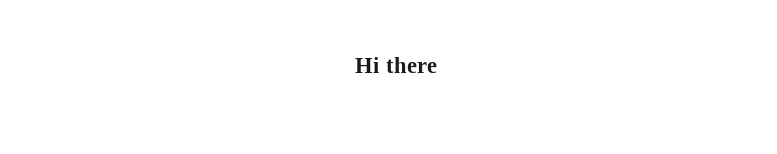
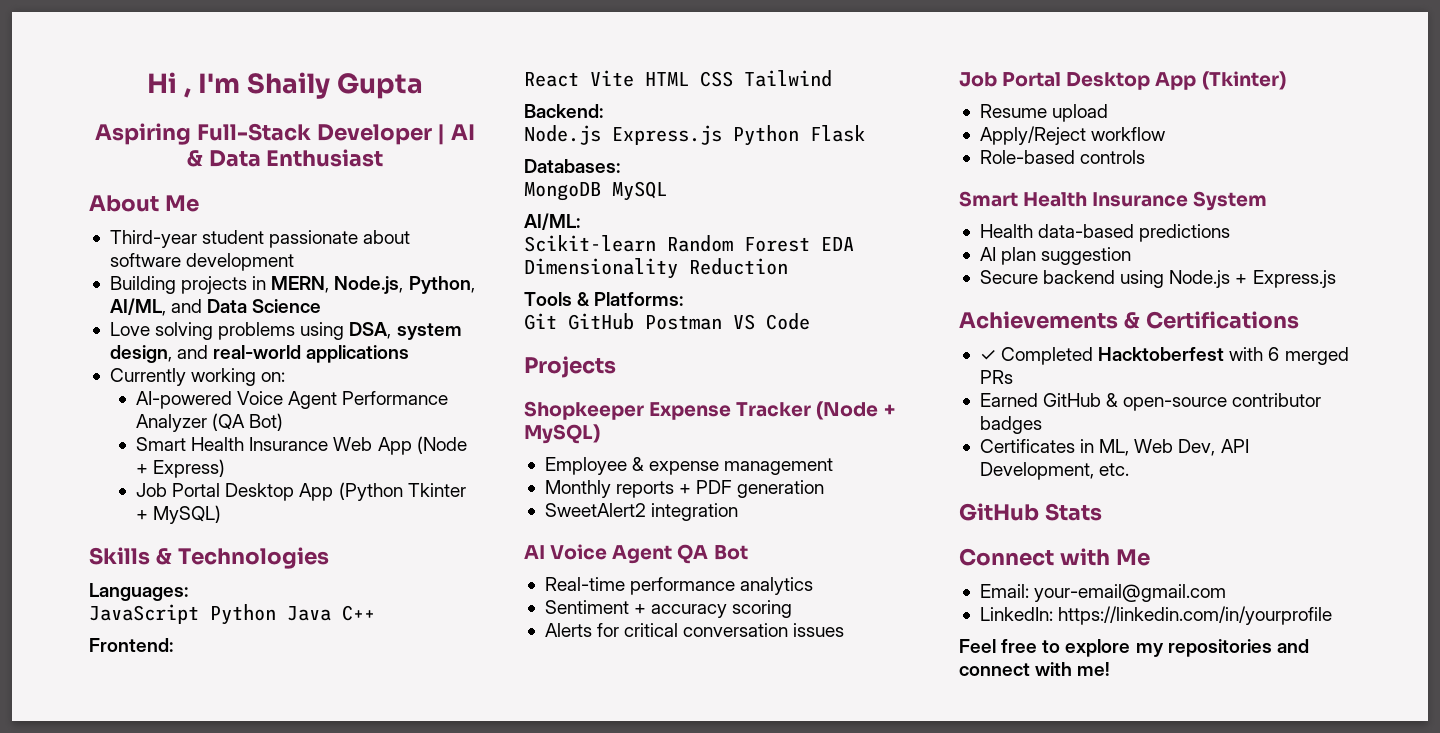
[385,57,437,73] there -> [183,72,424,99] [94,123,476,145] [186,149,384,167] [89,195,199,212] [109,230,411,248] [109,253,295,271] [109,276,475,294] [109,298,322,316] [109,322,462,340] [109,345,410,363] [109,368,286,386] [136,391,449,409] [136,413,284,432] [136,436,467,455] [136,459,226,478] [136,482,466,501] [136,505,222,524] [89,547,329,569] [89,583,188,601] [89,604,375,625] [89,638,173,652] [524,70,832,87] [524,104,603,118] [524,125,865,146] [524,159,620,173] [524,181,667,201] [524,213,580,230] [524,235,854,252] [524,258,788,279] [524,292,684,306] [524,313,810,330] [524,356,616,378] [524,401,895,420] [524,424,600,444] [544,457,834,475] [544,480,825,498] [544,503,739,521] [524,544,748,564] [544,577,814,595] [544,600,793,618] [544,623,845,637] [959,71,1286,90] [979,104,1109,122] [979,126,1166,145] [979,150,1146,164] [959,191,1268,211] [979,224,1231,242] [979,247,1132,265] [979,270,1336,288] [959,311,1299,329] [979,347,1349,365] [979,370,1013,384] [979,393,1322,411] [979,416,1042,434] [979,439,1249,456] [979,462,1130,480] [959,503,1102,521] [959,548,1150,566] [979,584,1227,602] [979,606,1333,625] [959,639,1309,657] [959,662,1111,676] , I'm Shaily Gupta // Aspiring Full-Stack Developer | AI & Data Enthusiast // About Me // Third-year student passionate about software development // Building projects in MERN, Node.js, Python, AI/ML, and Data Science // Love solving problems using DSA, system design, and real-world applications // Currently working on: // AI-powered Voice Agent Performance Analyzer (QA Bot) // Smart Health Insurance Web App (Node + Express) // Job Portal Desktop App (Python Tkinter + MySQL) // Skills & Technologies // Languages: // JavaScript Python Java C++ // Frontend: // React Vite HTML CSS Tailwind // Backend: // Node.js Express.js Python Flask // Databases: // MongoDB MySQL // AI/ML: // Scikit-learn Random Forest EDA Dimensionality Reduction // Tools & Platforms: // Git GitHub Postman VS Code // Projects // Shopkeeper Expense Tracker (Node + MySQL) // Employee & expense management // Monthly reports + PDF generation // SweetAlert2 integration // AI Voice Agent QA Bot // Real-time performance analytics // Sentiment + accuracy scoring // Alerts for critical conversation issues // Job Portal Desktop App (Tkinter) // Resume upload // Apply/Reject workflow // Role-based controls // Smart Health Insurance System // Health data-based predictions // AI plan suggestion // Secure backend using Node.js + Express.js // Achievements & Certifications // ✓ Completed Hacktoberfest with 6 merged PRs // Earned GitHub & open-source contributor badges // Certificates in ML, Web Dev, API Development, etc. // GitHub Stats // Connect with Me // Email: your-email@gmail.com // LinkedIn: https://linkedin.com/in/yourprofile // Feel free to explore my repositories and connect with me!

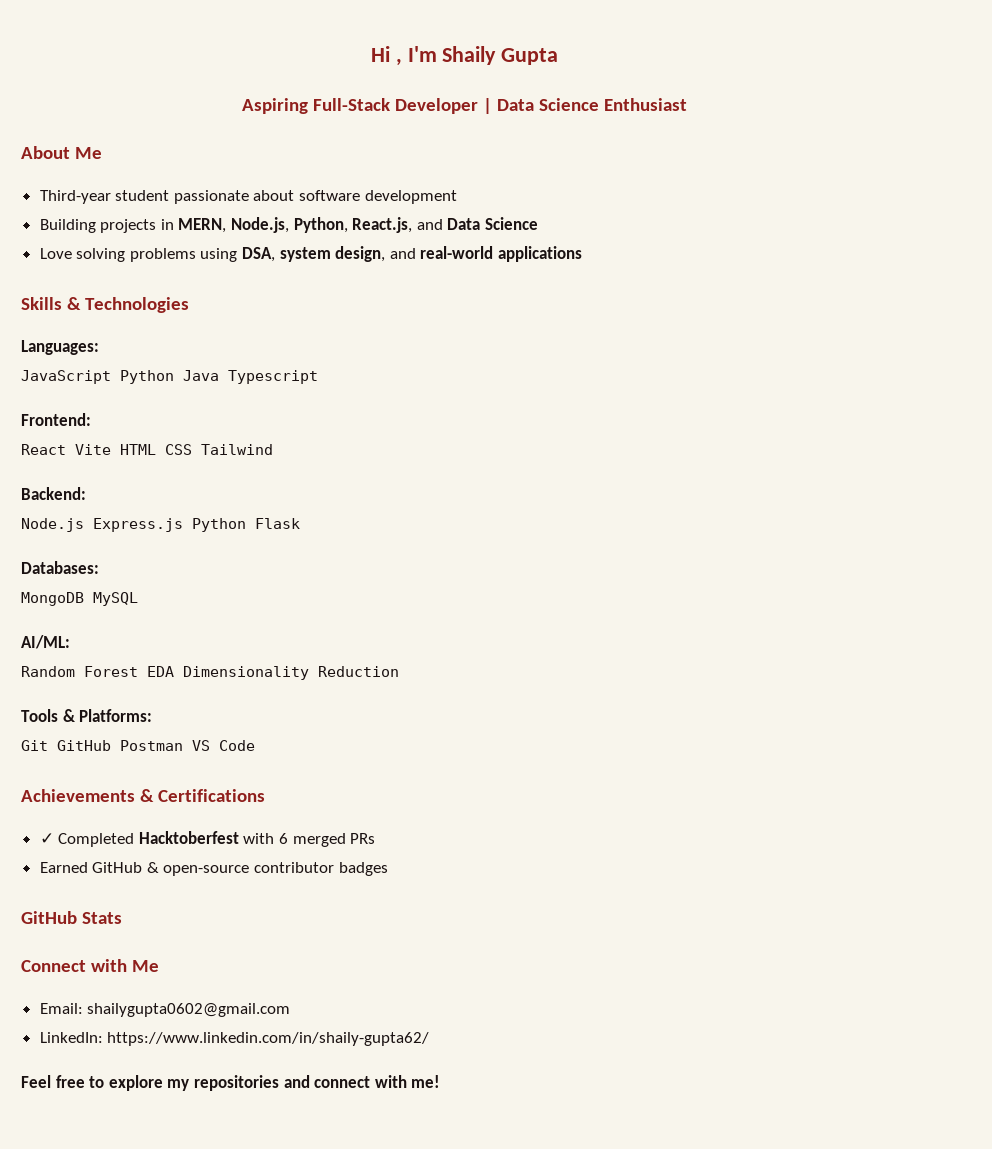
[451,124,476,140] [186,150,261,167] AI & Data -> [496,98,599,111] Data Science
[109,298,166,316] AI/ML, -> [352,217,413,233] React.js,
[109,368,286,386] [136,391,449,409] [136,413,284,432] [136,436,467,455] [136,459,226,478] [136,482,466,501] [136,505,222,524] // Currently working on: // AI-powered Voice Agent Performance Analyzer (QA Bot) // Smart Health Insurance Web App (Node + Express) // Job Portal Desktop App (Python Tkinter + MySQL) -> (583, 254) none
[342,605,375,621] C++ -> [228,370,318,384] Typescript
[524,235,656,252] Scikit-learn -> (70, 642) none
[524,356,616,378] [524,401,895,420] [524,424,600,444] [544,457,834,475] [544,480,825,498] [544,503,739,521] [524,544,748,564] [544,577,814,595] [544,600,793,618] [544,623,845,637] [959,71,1286,90] [979,104,1109,122] [979,126,1166,145] [979,150,1146,164] [959,191,1268,211] [979,224,1231,242] [979,247,1132,265] [979,270,1336,288] // Projects // Shopkeeper Expense Tracker (Node + MySQL) // Employee & expense management // Monthly reports + PDF generation // SweetAlert2 integration // AI Voice Agent QA Bot // Real-time performance analytics // Sentiment + accuracy scoring // Alerts for critical conversation issues // Job Portal Desktop App (Tkinter) // Resume upload // Apply/Reject workflow // Role-based controls // Smart Health Insurance System // Health data-based predictions // AI plan suggestion // Secure backend using Node.js + Express.js -> (255, 745) none
[979,439,1249,456] [979,462,1130,480] // Certificates in ML, Web Dev, API Development, etc. -> (388, 869) none
[1034,584,1227,602] your-email@gmail.com -> [87,1003,291,1017] shailygupta0602@gmail.com
[1058,606,1333,625] https://linkedin.com/in/yourprofile -> [107,1032,430,1046] https://www.linkedin.com/in/shaily-gupta62/

